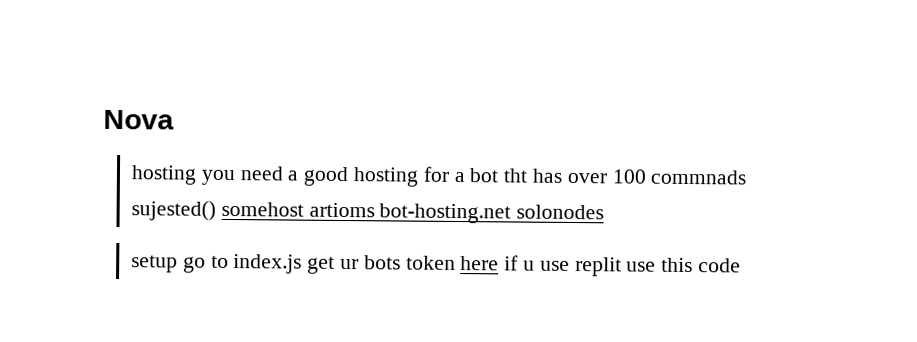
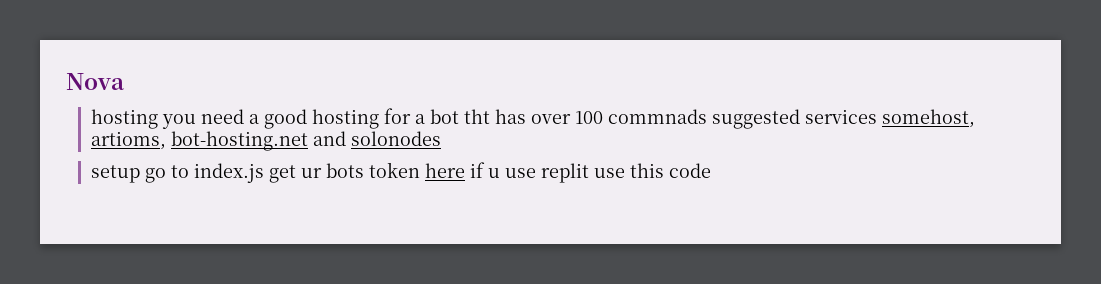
[130,200,512,224] sujested() somehost artioms bot-hosting.net -> [711,109,975,129] [90,131,346,151] suggested services somehost, artioms, bot-hosting.net and

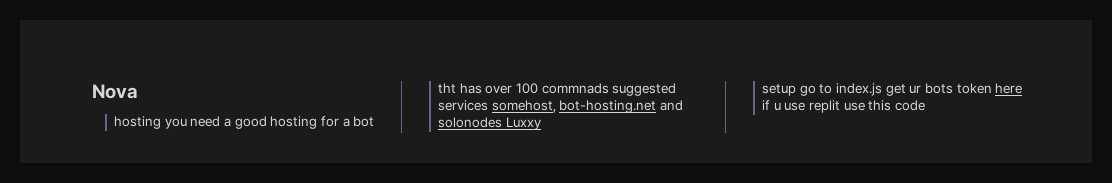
[90,131,166,150] artioms, -> (556, 106) none
(441, 138) none -> [505,117,541,130] Luxxy

